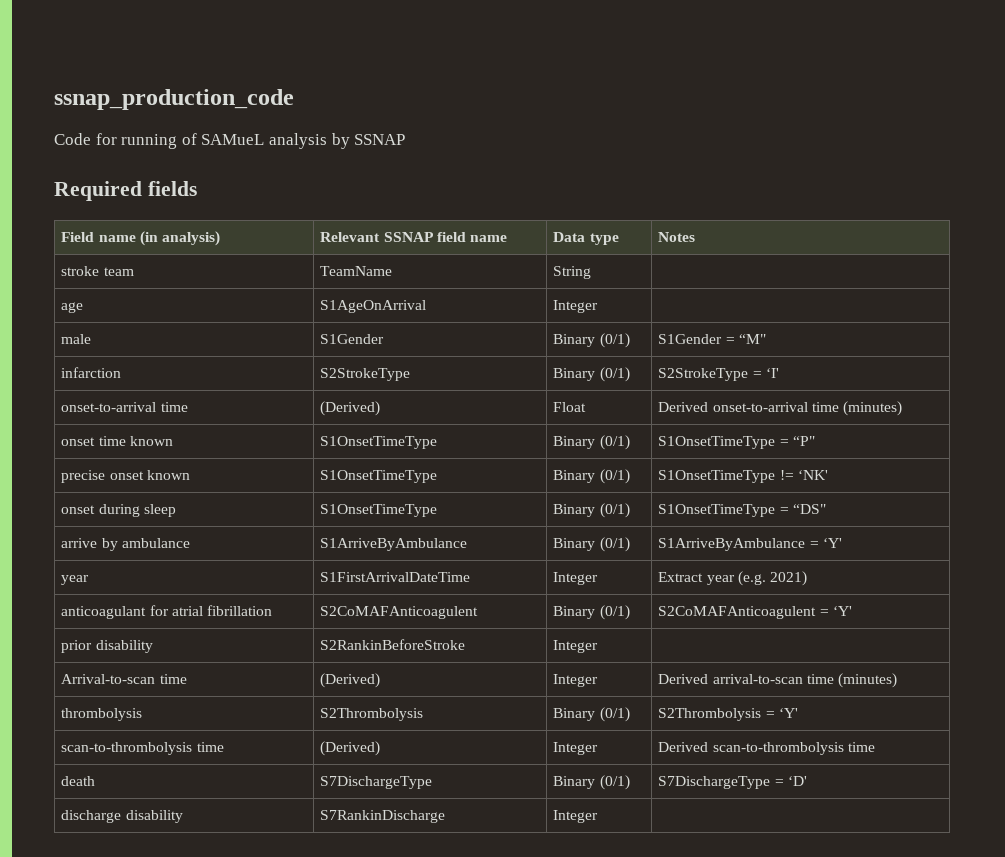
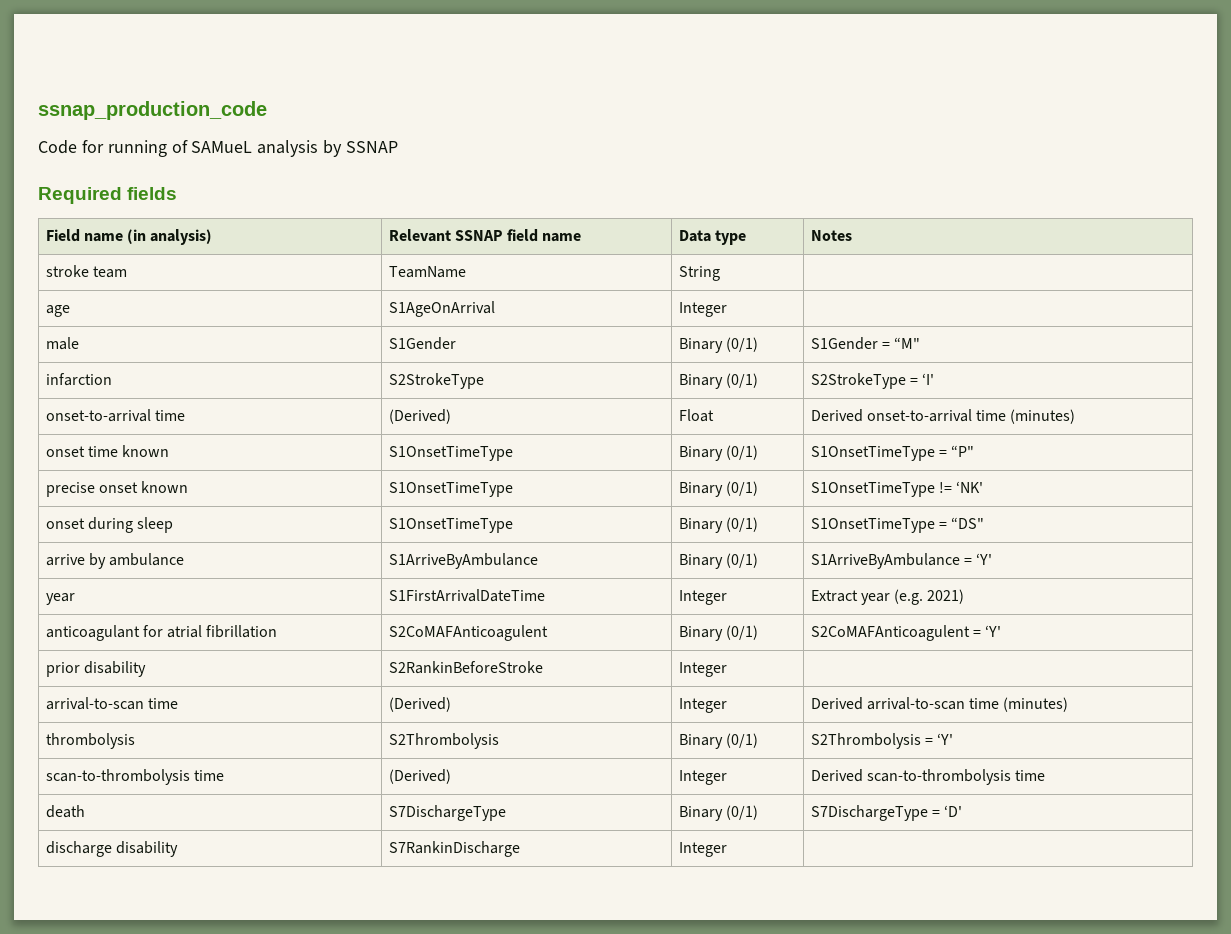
[61,674,156,684] Arrival-to-scan -> [45,697,144,710] arrival-to-scan

